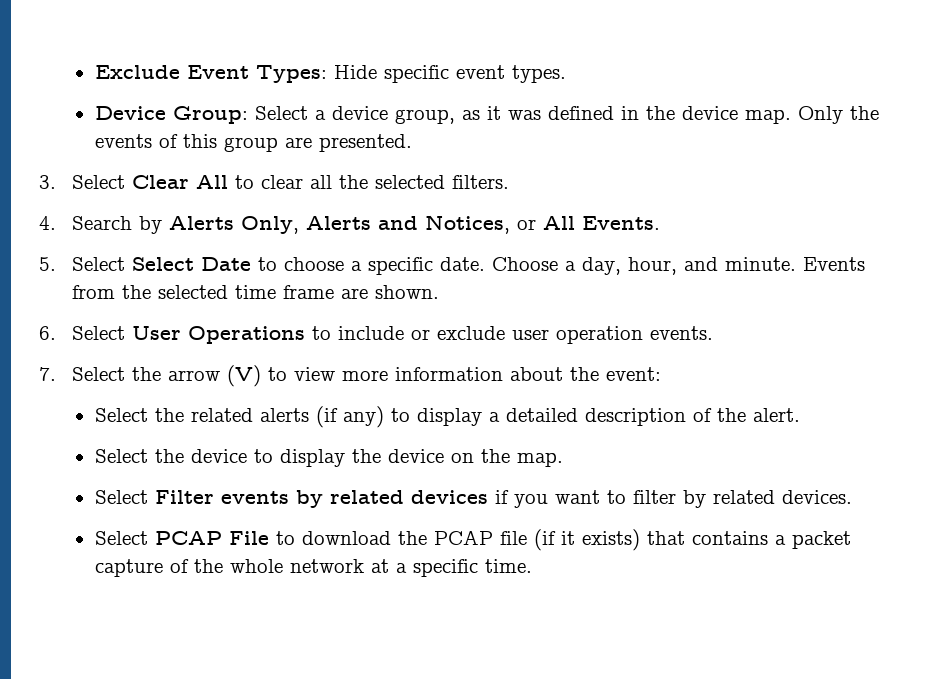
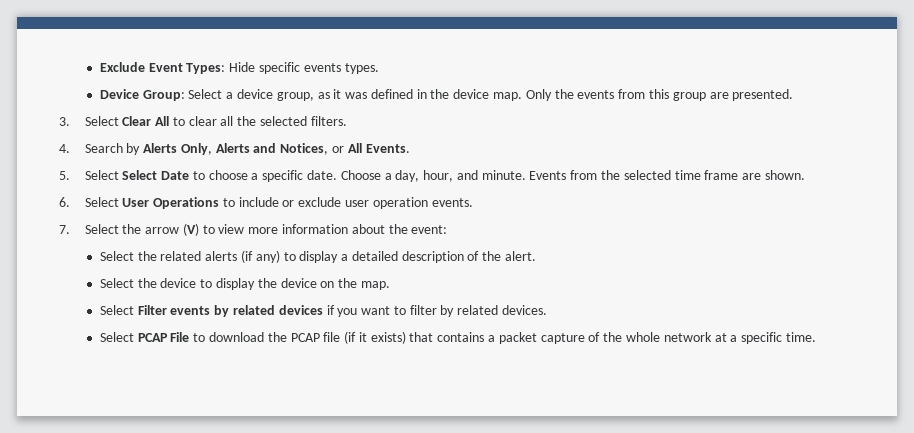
[455,65,505,79] event -> [303,63,341,72] events
[158,134,178,148] of -> [618,89,646,99] from

